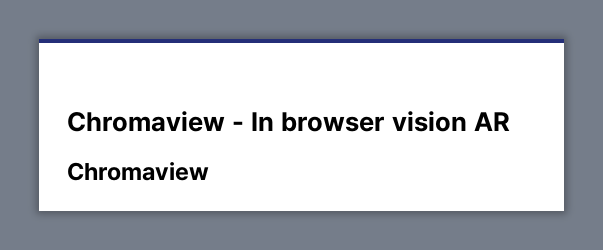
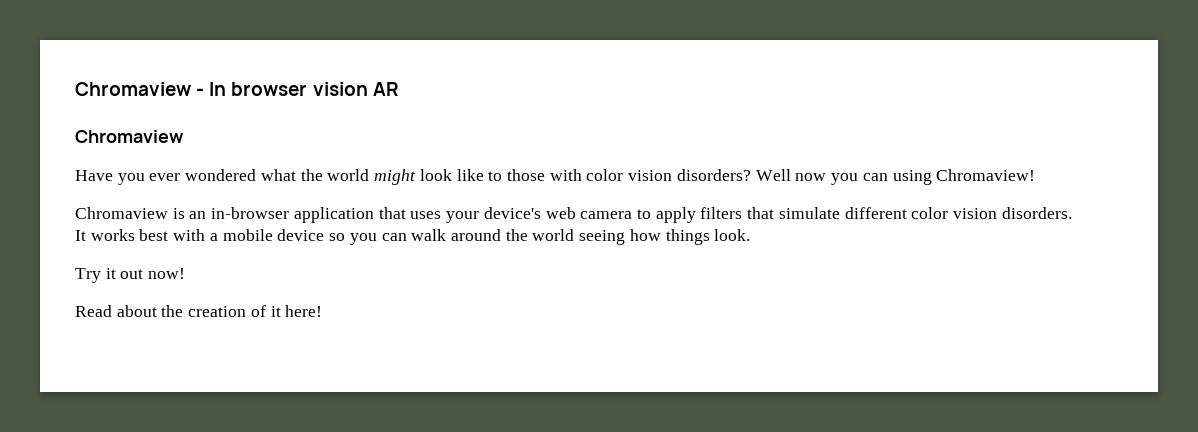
(209, 171) none -> [75,169,1036,185] [75,207,1072,223] [75,229,751,245] [75,268,186,283] [75,305,323,317] // Have you ever wondered what the world might look like to those with color vision disorders? Well now you can using Chromaview! // Chromaview is an in-browser application that uses your device's web camera to apply filters that simulate different color vision disorders. It works best with a mobile device so you can walk around the world seeing how things look. // Try it out now! // Read about the creation of it here!

